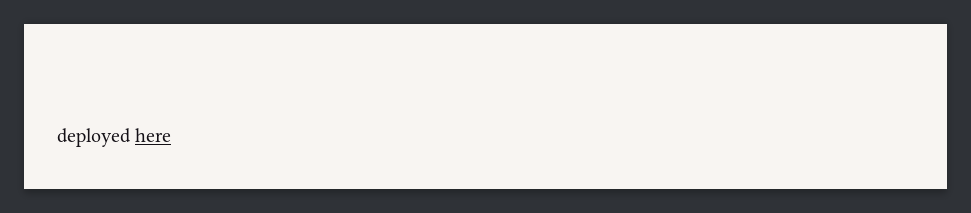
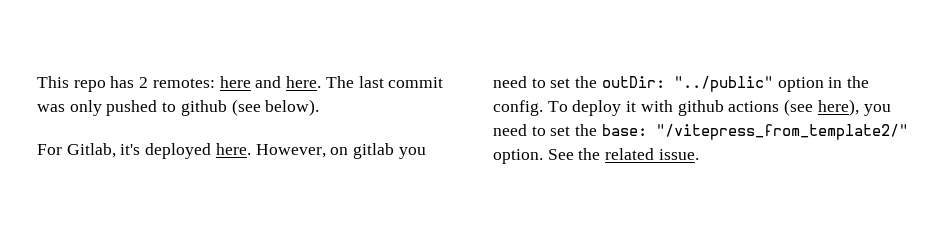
[57,128,172,147] deployed here -> [37,76,444,92] [37,99,320,116] [37,143,426,159] [493,76,870,92] [493,99,891,116] [493,124,908,140] [493,148,699,164] This repo has 2 remotes: here and here. The last commit was only pushed to github (see below). // For Gitlab, it's deployed here. However, on gitlab you need to set the outDir: "../public" option in the config. To deploy it with github actions (see here), you need to set the base: "/vitepress_from_template2/" option. See the related issue.

